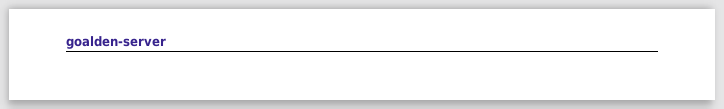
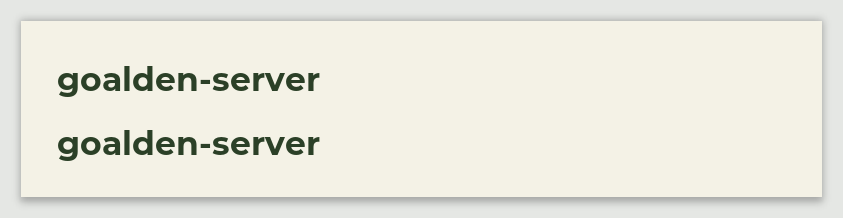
[66,36,166,49] goalden-server -> [57,66,320,97] [57,130,320,161] goalden-server // goalden-server

